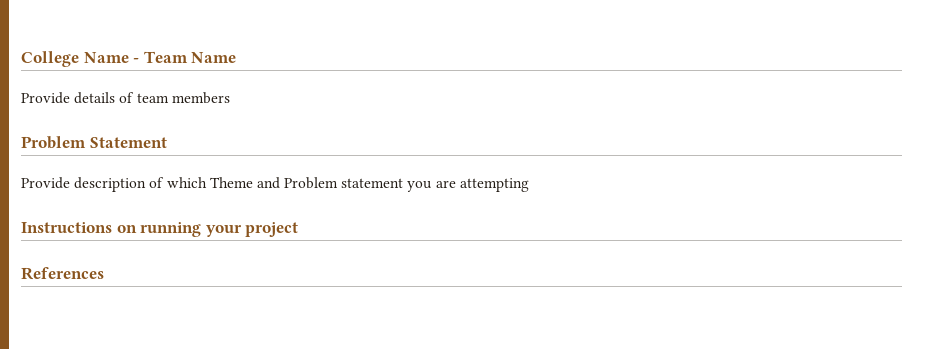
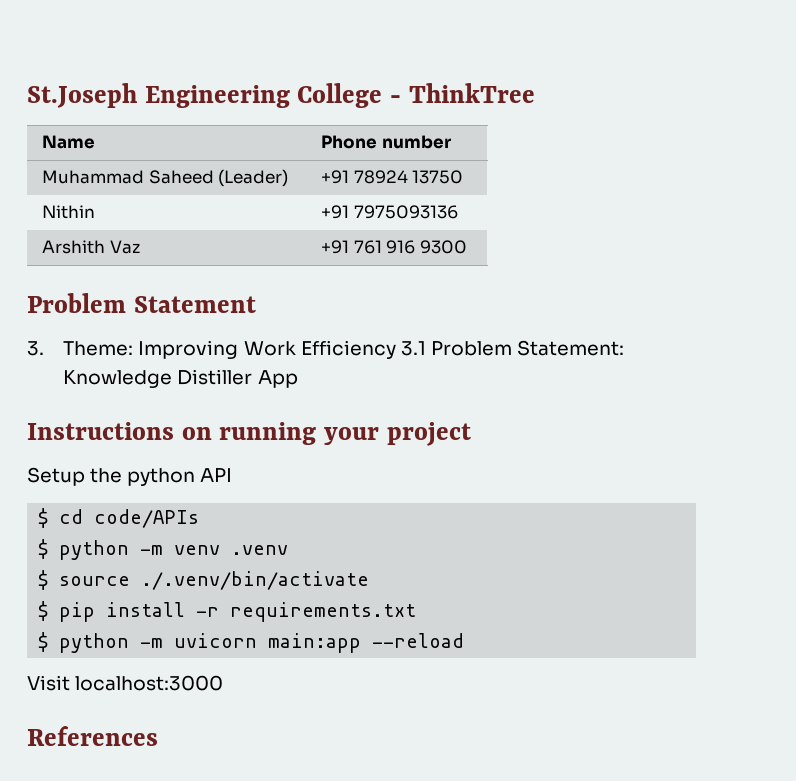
[21,51,237,67] [21,92,230,104] [21,136,167,149] [21,177,529,192] College Name - Team Name // Provide details of team members // Problem Statement // Provide description of which Theme and Problem statement you are attempting -> [27,83,535,108] [41,135,95,149] [320,135,451,149] [41,169,289,187] [320,170,464,184] [41,205,95,219] [320,205,458,219] [41,240,140,254] [320,240,467,254] [27,293,256,313] [27,340,625,359] [63,369,298,388] St.Joseph Engineering College - ThinkTree // Name | Phone number // Muhammad Saheed (Leader) | +91 78924 13750 // Nithin | +91 7975093136 // Arshith Vaz | +91 761 916 9300 // Problem Statement // 3. Theme: Improving Work Efficiency 3.1 Problem Statement: Knowledge Distiller App
(299, 229) none -> [27,467,233,486] [38,508,200,528] [38,539,289,560] [38,570,370,590] [38,601,417,622] [38,632,465,653] [27,675,224,691] // Setup the python API // $ cd code/APIs // $ python -m venv .venv // $ source ./.venv/bin/activate // $ pip install -r requirements.txt // $ python -m uvicorn main:app --reload // Visit localhost:3000

